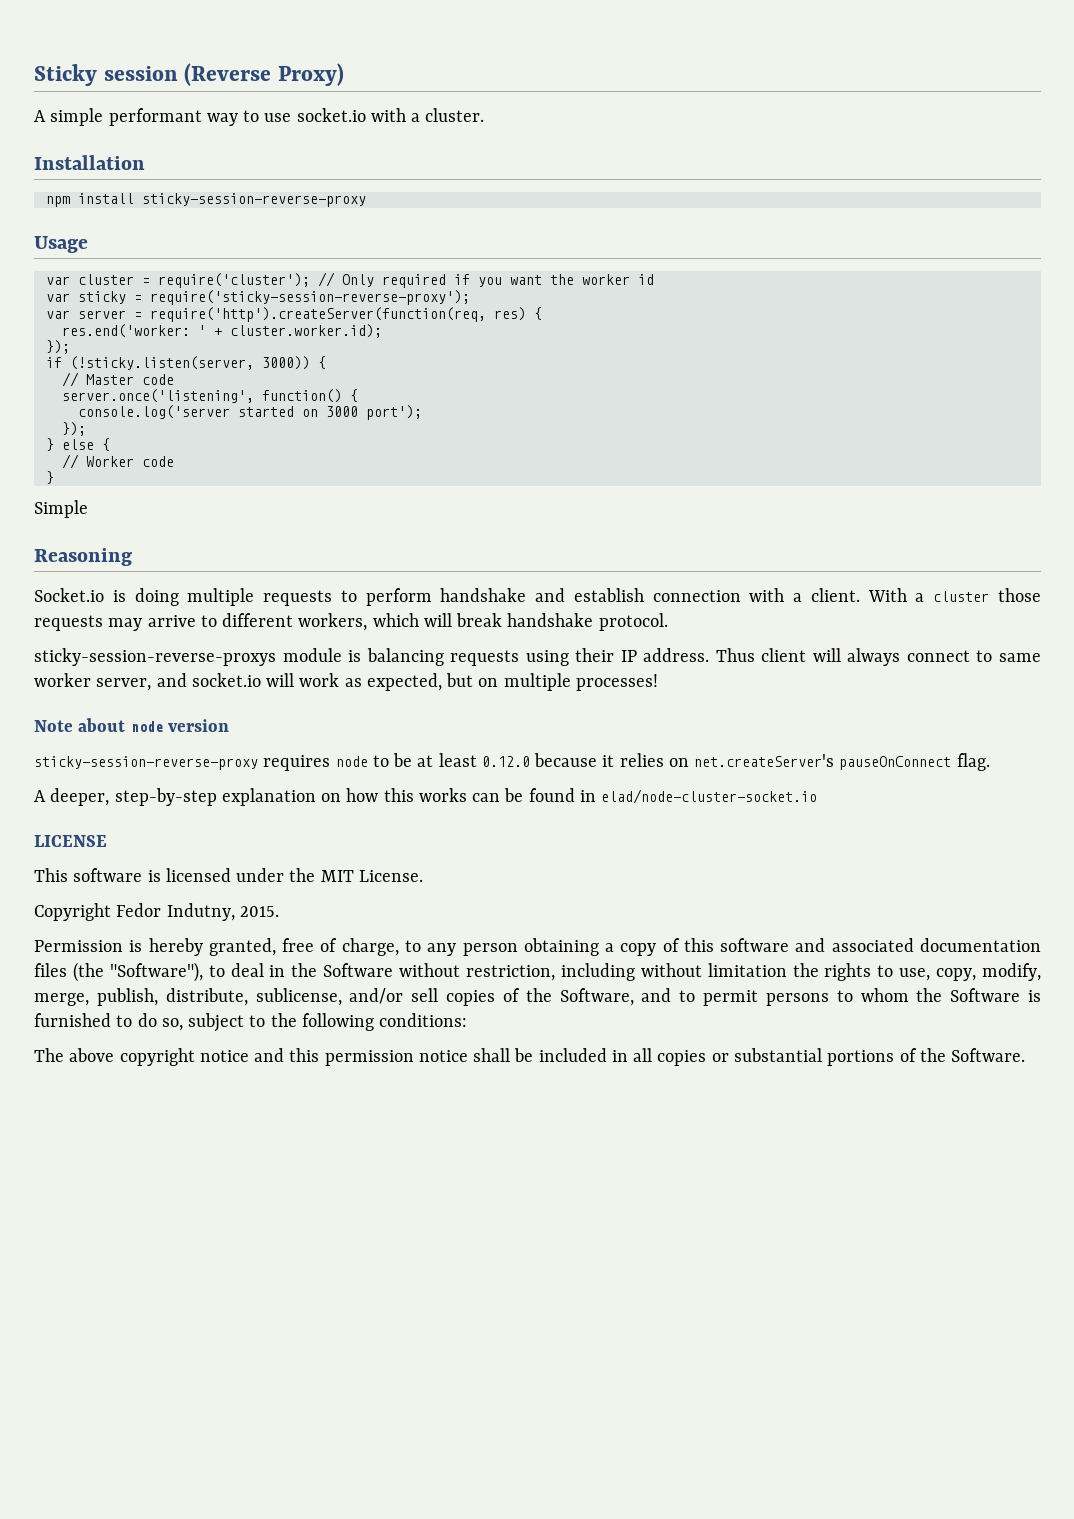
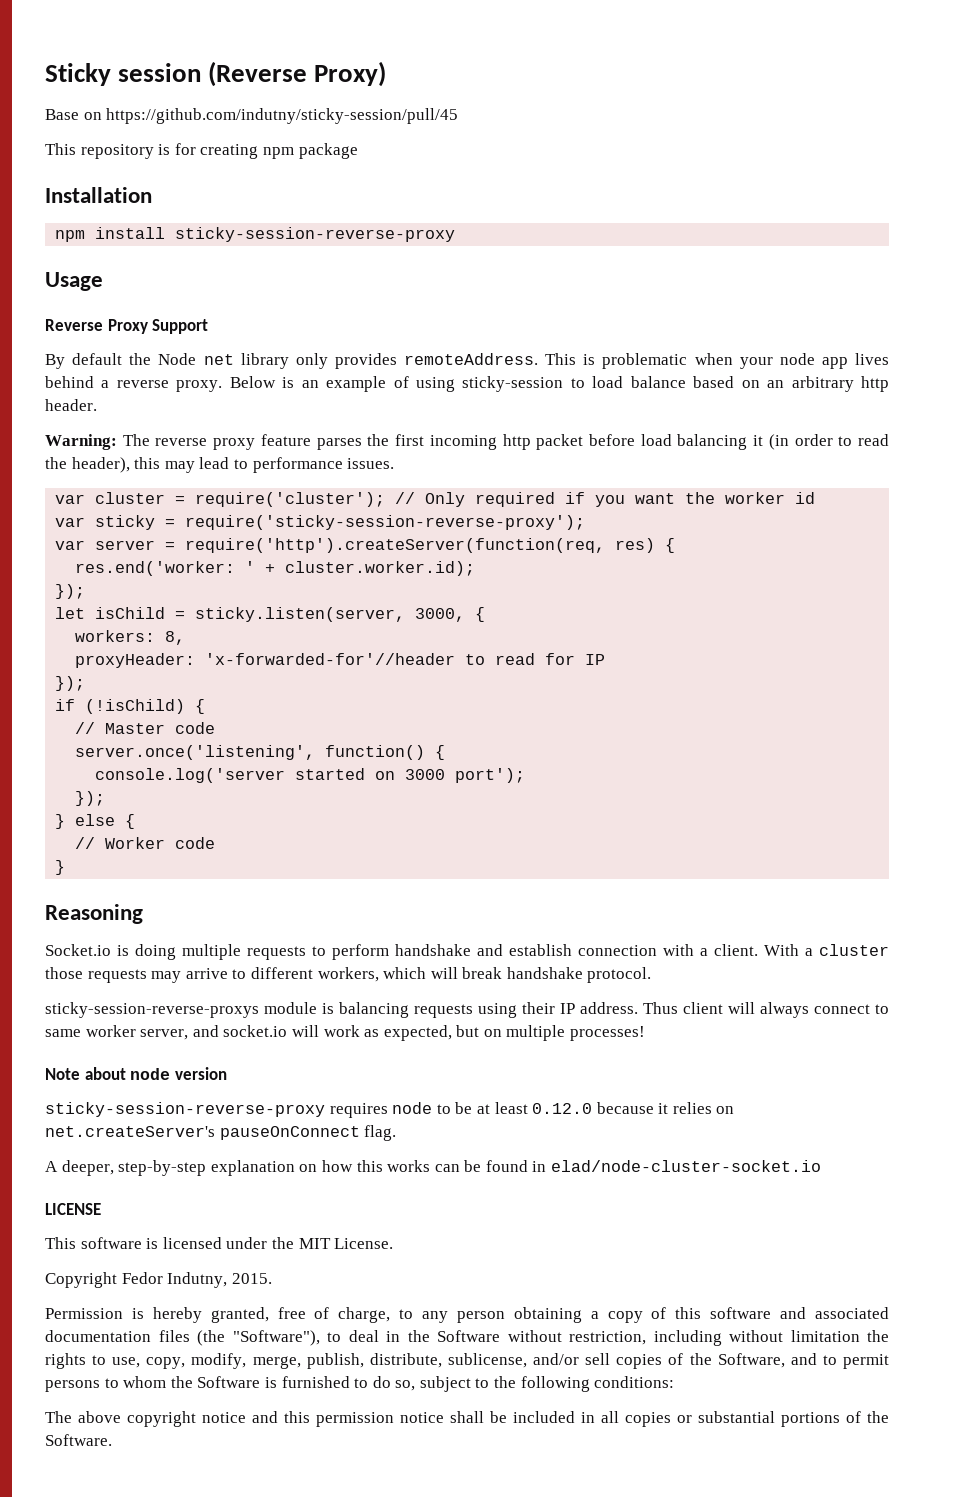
[34,108,485,126] A simple performant way to use socket.io with a cluster. -> [45,108,459,124] [45,143,358,159] Base on https://github.com/indutny/sticky-session/pull/45 // This repository is for creating npm package
(88, 244) none -> [45,319,209,334] [45,353,889,369] [45,376,890,392] [45,399,97,411] [45,434,889,450] [45,457,395,473] // Reverse Proxy Support // By default the Node net library only provides remoteAddress. This is problematic when your node app lives behind a reverse proxy. Below is an example of using sticky-session to load balance based on an arbitrary http header. // Warning: The reverse proxy feature parses the first incoming http packet before load balancing it (in order to read the header), this may lead to performance issues.
[45,356,310,370] // if (!sticky.listen(server, 3000)) -> [55,607,486,622] [75,630,186,645] [75,653,606,668] [55,676,86,691] [55,699,186,714] // let isChild = sticky.listen(server, 3000, { // workers: 8, // proxyHeader: 'x-forwarded-for'//header to read for IP // }); // if (!isChild)
[34,500,88,518] // Simple -> (66, 867) none

